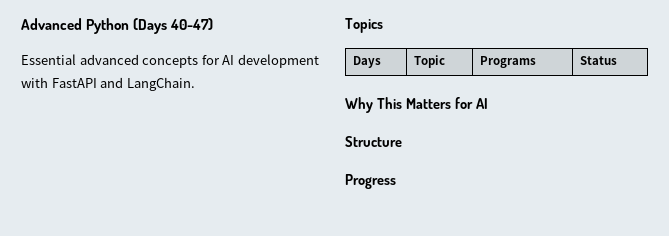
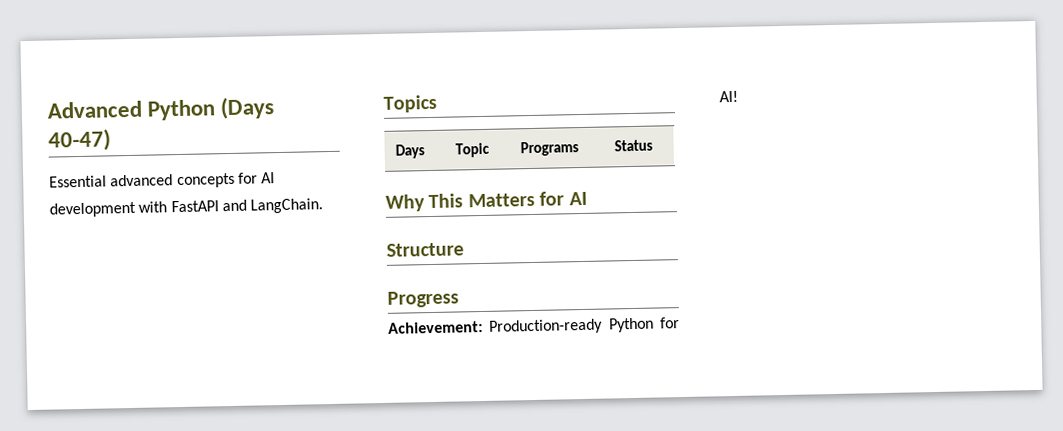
(396, 181) none -> [388,317,680,335] [719,90,738,103] // Achievement: Production-ready Python for AI!

